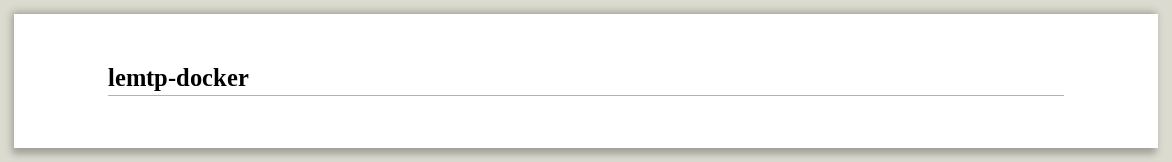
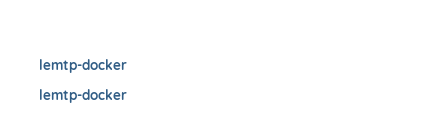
[108,68,249,91] lemtp-docker -> [39,59,127,73] [39,89,127,103] lemtp-docker // lemtp-docker

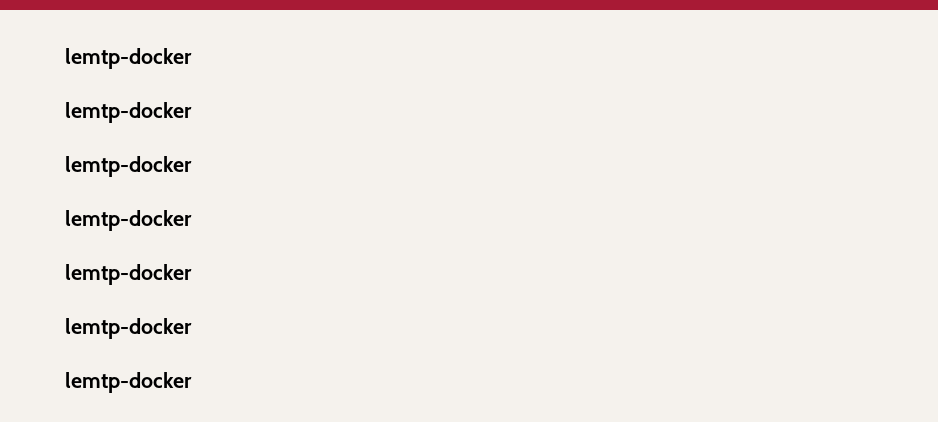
[39,59,127,73] [39,89,127,103] lemtp-docker // lemtp-docker -> [65,48,192,69] [65,102,192,123] [65,156,192,177] [65,210,192,231] [65,264,192,285] [65,318,192,339] [65,372,192,393] lemtp-docker // lemtp-docker // lemtp-docker // lemtp-docker // lemtp-docker // lemtp-docker // lemtp-docker

